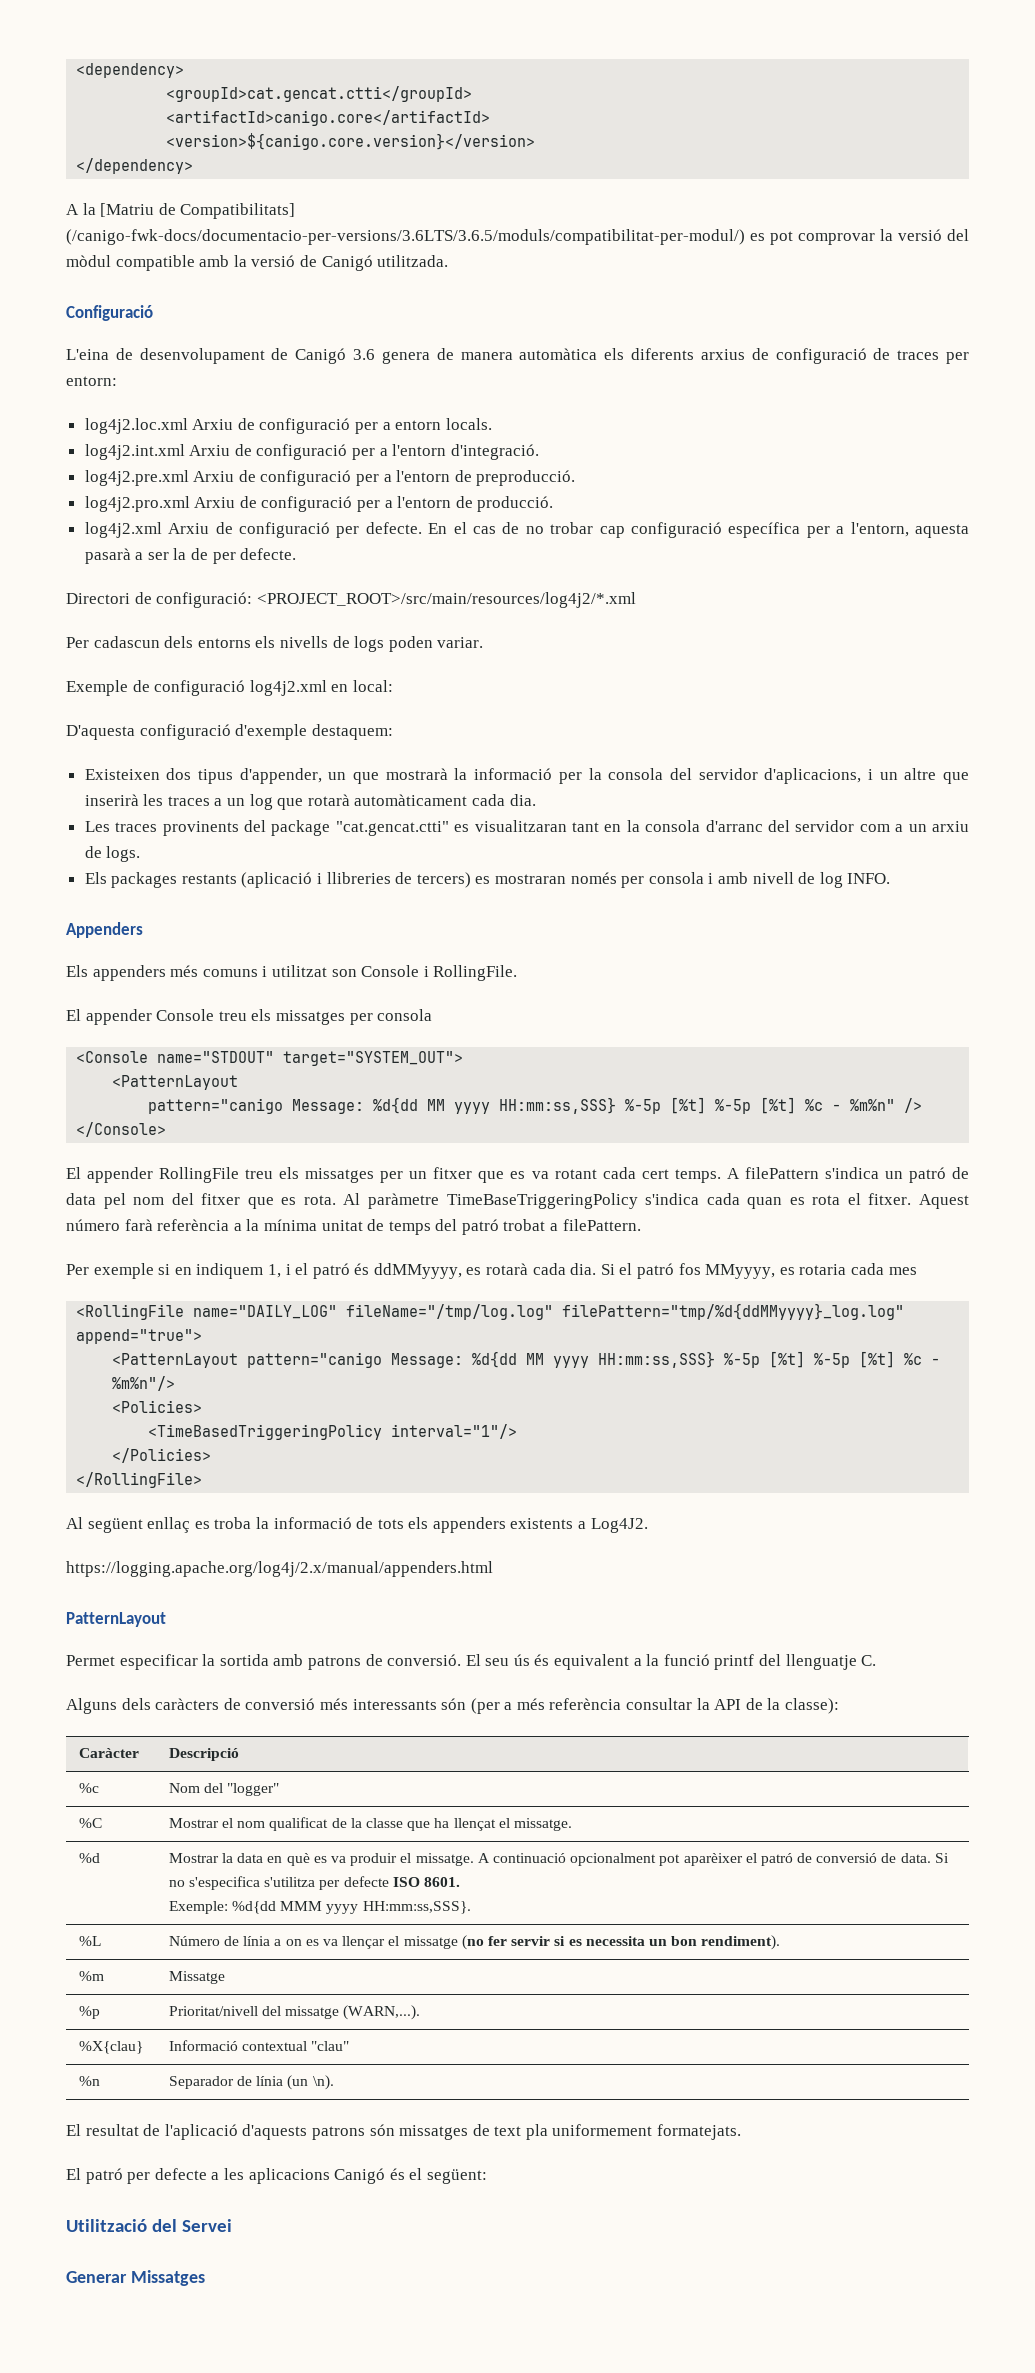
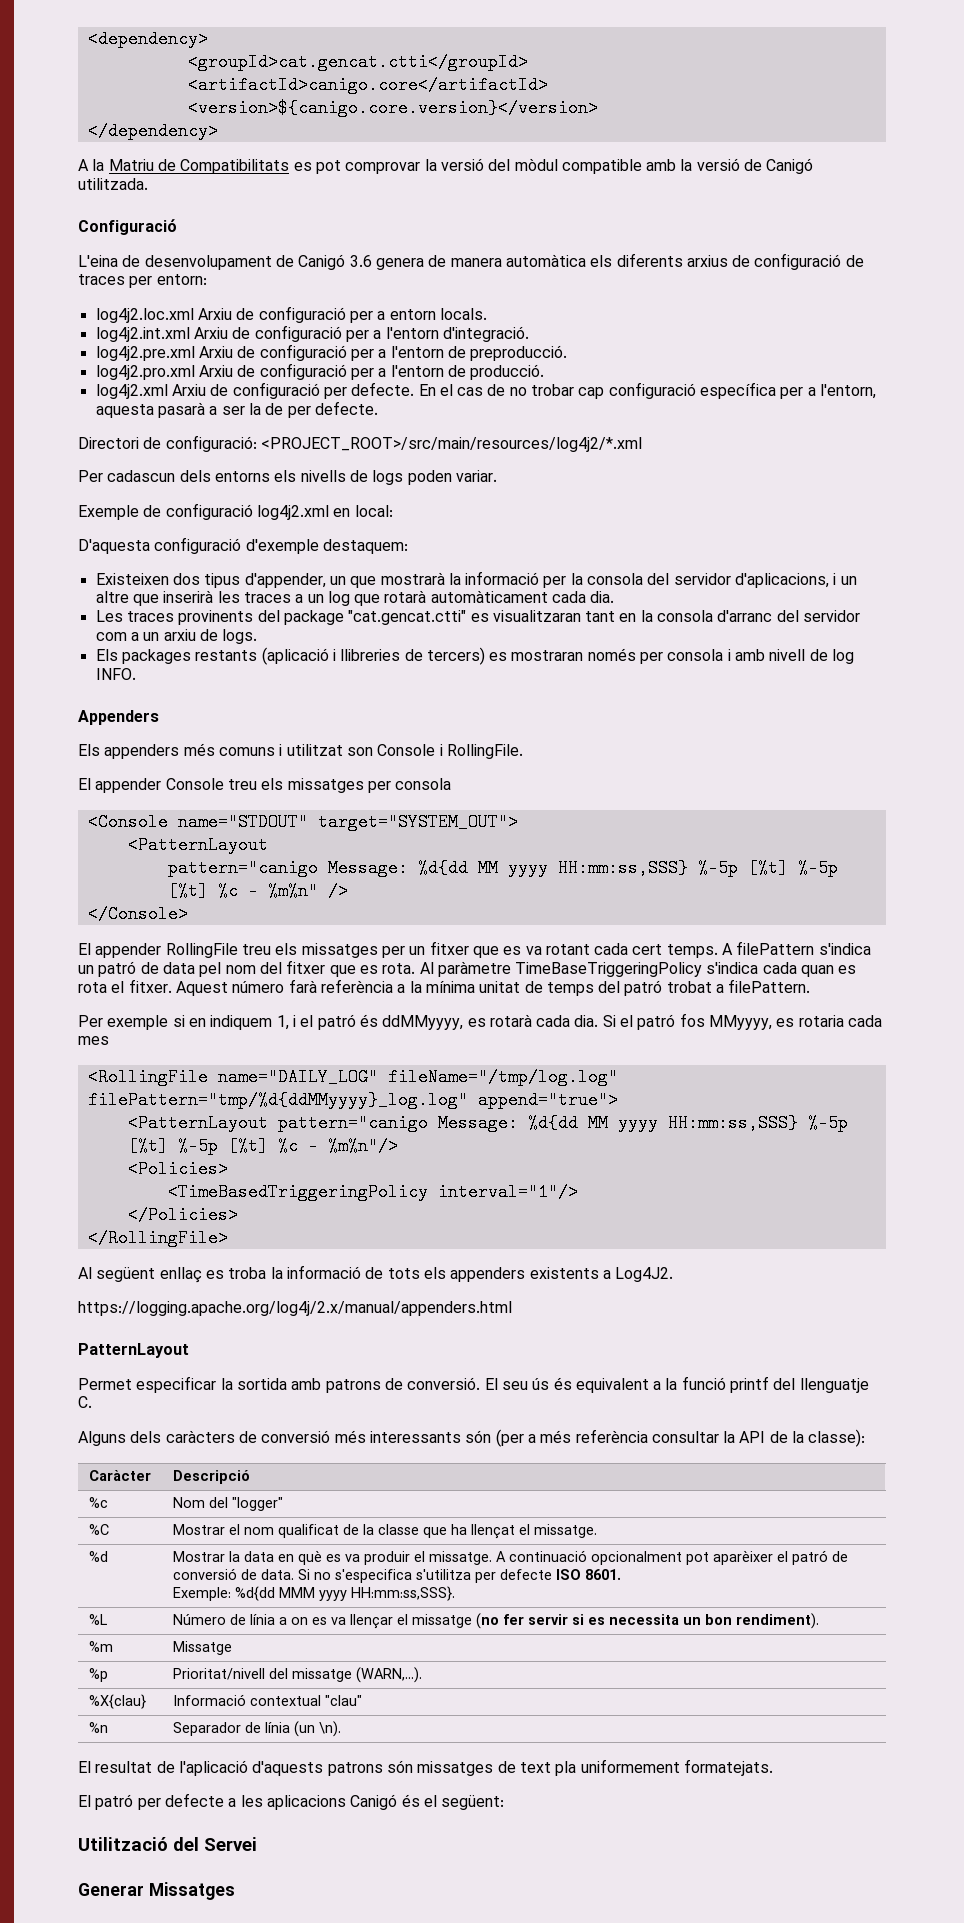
[100,203,296,219] [66,229,745,245] [Matriu de Compatibilitats] (/canigo-fwk-docs/documentacio-per-versions/3.6LTS/3.6.5/moduls/compatibilitat-per-modul/) -> [108,159,290,174] Matriu de Compatibilitats

